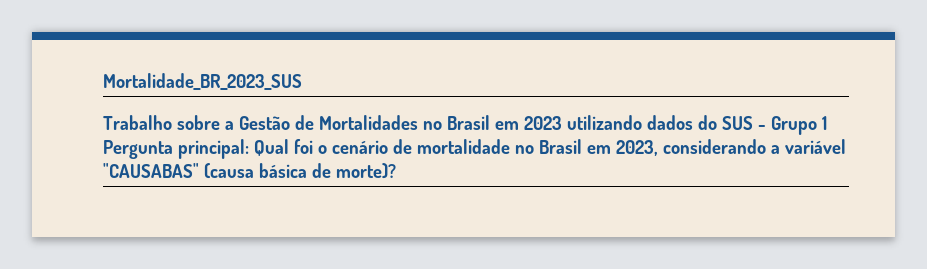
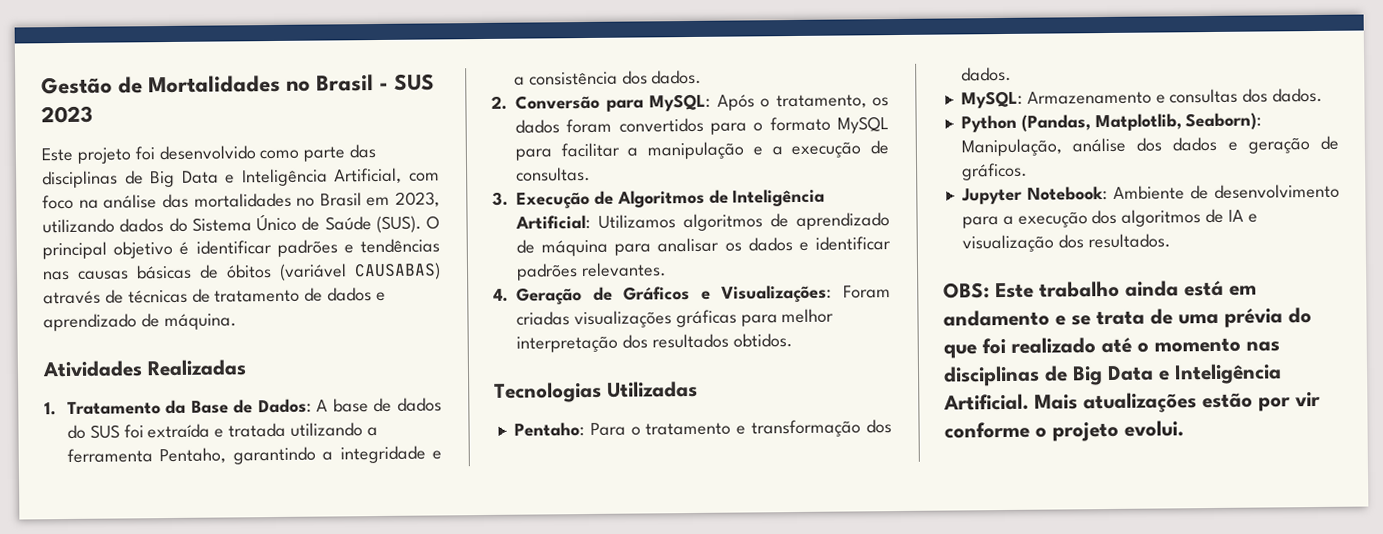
[103,73,302,90] [103,115,234,130] Mortalidade_BR_2023_SUS // Trabalho sobre a -> (41, 85) none
[494,121,519,130] em -> [379,73,436,91] - SUS
[566,115,827,135] [103,139,846,159] [103,163,396,179] utilizando dados do SUS - Grupo 1 Pergunta principal: Qual foi o cenário de mortalidade no Brasil em 2023, considerando a variável "CAUSABAS" (causa básica de morte)? -> [41,144,377,164] [42,167,440,189] [42,191,440,210] [42,213,440,234] [42,238,441,260] [43,262,441,281] [43,287,387,305] [43,313,237,332] [42,359,247,378] [44,397,442,416] [66,422,378,440] [66,445,443,465] [513,69,703,86] [491,93,889,112] [515,116,889,135] [515,140,889,161] [516,166,591,182] [492,188,826,209] [515,212,890,232] [516,236,891,257] [516,262,667,281] [493,284,891,305] [516,308,835,329] [516,333,793,353] [494,380,698,403] [513,419,892,438] [960,66,1012,82] [960,87,1324,109] [960,112,1263,133] [960,135,1339,157] [961,162,1028,181] [960,183,1340,205] [961,208,1258,229] [961,233,1171,253] [943,279,1257,299] [943,307,1312,328] [943,336,1280,359] [943,363,1282,387] [943,391,1321,414] [944,420,1184,442] // Este projeto foi desenvolvido como parte das disciplinas de Big Data e Inteligência Artificial, com foco na análise das mortalidades no Brasil em 2023, utilizando dados do Sistema Único de Saúde (SUS). O principal objetivo é identificar padrões e tendências nas causas básicas de óbitos (variável CAUSABAS) através de técnicas de tratamento de dados e aprendizado de máquina. // Atividades Realizadas // 1. Tratamento da Base de Dados: A base de dados do SUS foi extraída e tratada utilizando a ferramenta Pentaho, garantindo a integridade e a consistência dos dados. // 2. Conversão para MySQL: Após o tratamento, os dados foram convertidos para o formato MySQL para facilitar a manipulação e a execução de consultas. // 3. Execução de Algoritmos de Inteligência Artificial: Utilizamos algoritmos de aprendizado de máquina para analisar os dados e identificar padrões relevantes. // 4. Geração de Gráficos e Visualizações: Foram criadas visualizações gráficas para melhor interpretação dos resultados obtidos. // Tecnologias Utilizadas // Pentaho: Para o tratamento e transformação dos dados. // MySQL: Armazenamento e consultas dos dados. // Python (Pandas, Matplotlib, Seaborn): Manipulação, análise dos dados e geração de gráficos. // Jupyter Notebook: Ambiente de desenvolvimento para a execução dos algoritmos de IA e visualização dos resultados. // OBS: Este trabalho ainda está em andamento e se trata de uma prévia do que foi realizado até o momento nas disciplinas de Big Data e Inteligência Artificial. Mais atualizações estão por vir conforme o projeto evolui.

